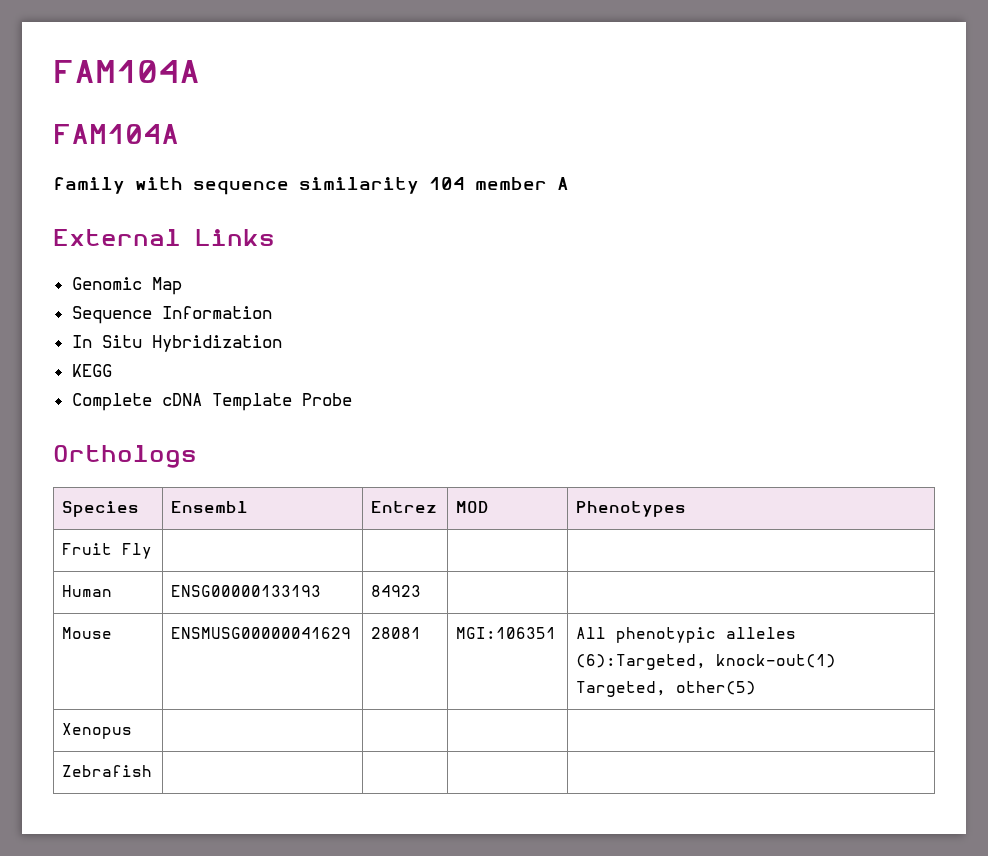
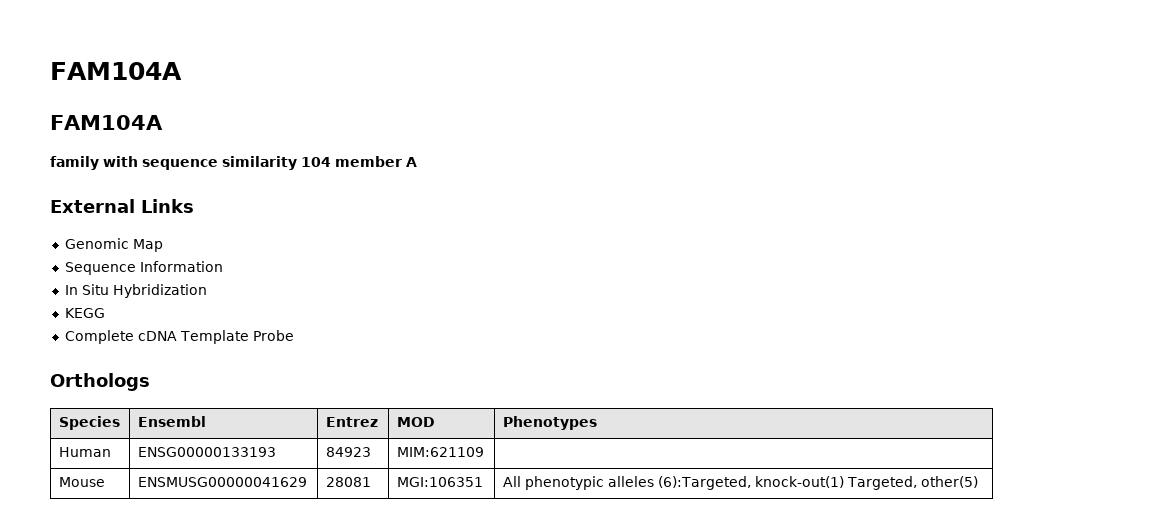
[62,543,153,559] // Fruit Fly | | | | -> (597, 423) none
(422, 591) none -> [396,447,484,457] MIM:621109
[62,723,133,739] [62,765,153,777] // Xenopus | | | | // Zebrafish | | | | -> (978, 482) none

